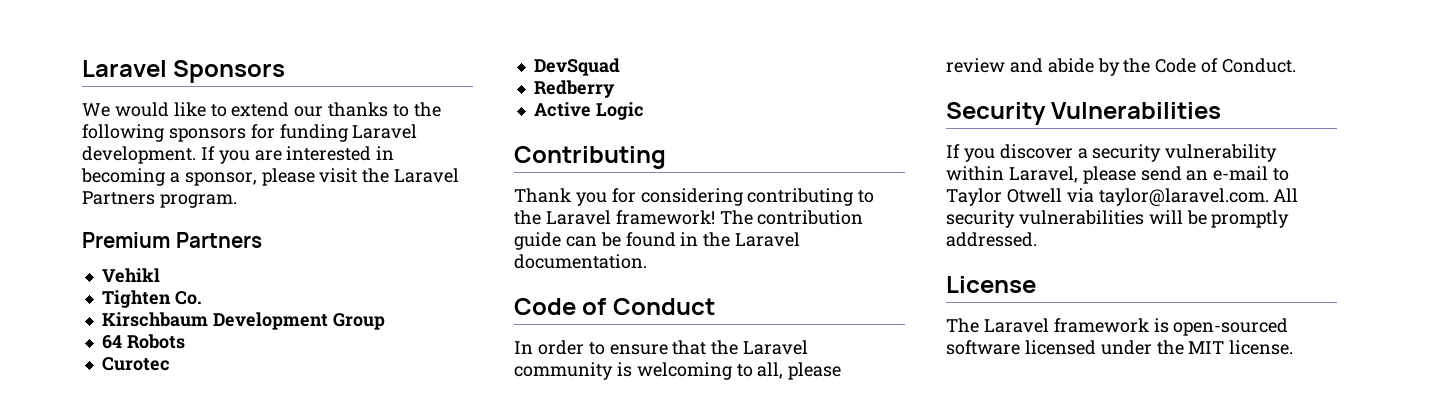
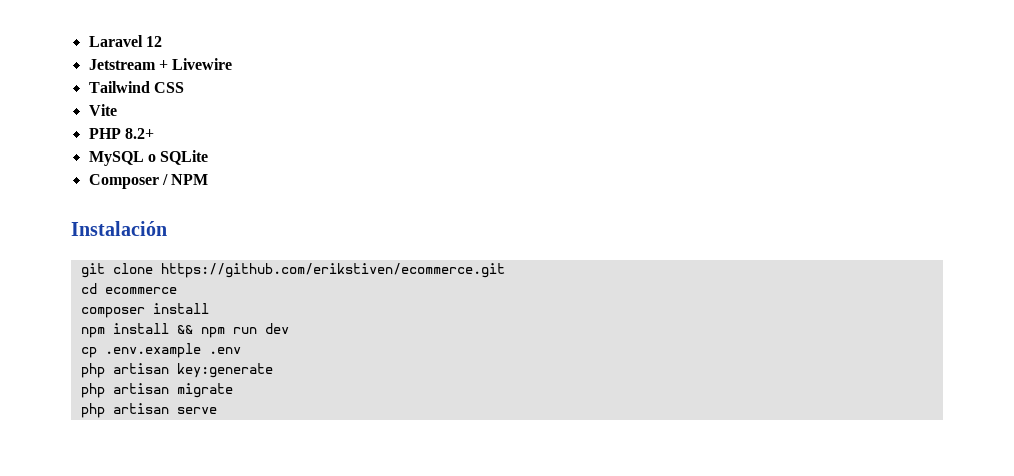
[82,60,286,83] [82,102,441,117] [82,124,418,142] [82,146,395,164] [81,168,460,186] [82,191,237,208] [82,232,262,248] [101,268,160,283] [101,290,202,308] [101,312,385,330] [101,334,185,349] [101,357,170,371] [533,58,620,76] [533,80,615,98] [533,102,644,120] [514,146,666,169] [514,188,875,206] [514,210,864,225] [514,232,801,250] [514,254,647,269] [514,298,715,315] [514,340,809,355] [514,362,842,380] [946,58,1297,76] [946,102,1222,125] [946,144,1278,162] [946,166,1290,184] [946,188,1299,206] [946,210,1290,228] [946,232,1037,247] [946,276,1036,293] [946,318,1289,336] [946,340,1294,355] Laravel Sponsors // We would like to extend our thanks to the following sponsors for funding Laravel development. If you are interested in becoming a sponsor, please visit the Laravel Partners program. // Premium Partners // Vehikl // Tighten Co. // Kirschbaum Development Group // 64 Robots // Curotec // DevSquad // Redberry // Active Logic // Contributing // Thank you for considering contributing to the Laravel framework! The contribution guide can be found in the Laravel documentation. // Code of Conduct // In order to ensure that the Laravel community is welcoming to all, please review and abide by the Code of Conduct. // Security Vulnerabilities // If you discover a security vulnerability within Laravel, please send an e-mail to Taylor Otwell via taylor@laravel.com. All security vulnerabilities will be promptly addressed. // License // The Laravel framework is open-sourced software licensed under the MIT license. -> [88,35,162,47] [88,58,233,70] [88,81,184,93] [88,104,117,116] [88,128,154,139] [88,150,209,166] [88,174,209,189] [71,221,167,236] [80,263,505,278] [80,283,177,294] [80,303,209,318] [80,323,289,338] [80,343,241,358] [80,363,273,378] [80,383,233,398] [80,403,217,418] Laravel 12 // Jetstream + Livewire // Tailwind CSS // Vite // PHP 8.2+ // MySQL o SQLite // Composer / NPM // Instalación // git clone https://github.com/erikstiven/ecommerce.git // cd ecommerce // composer install // npm install && npm run dev // cp .env.example .env // php artisan key:generate // php artisan migrate // php artisan serve

